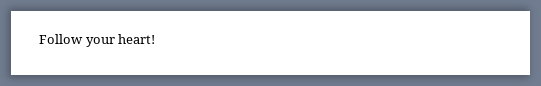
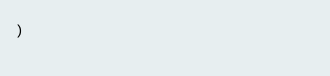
[39,34,156,47] Follow your heart! -> [17,24,22,38] )

